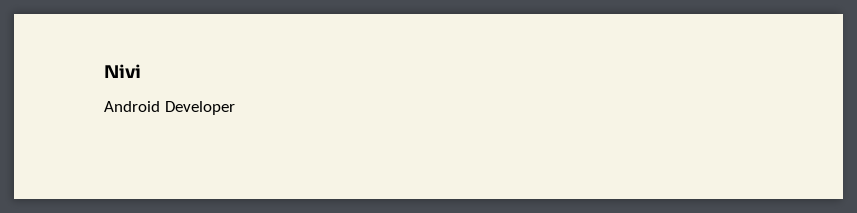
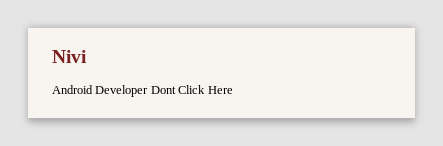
(235, 108) none -> [150,85,233,94] Dont Click Here

